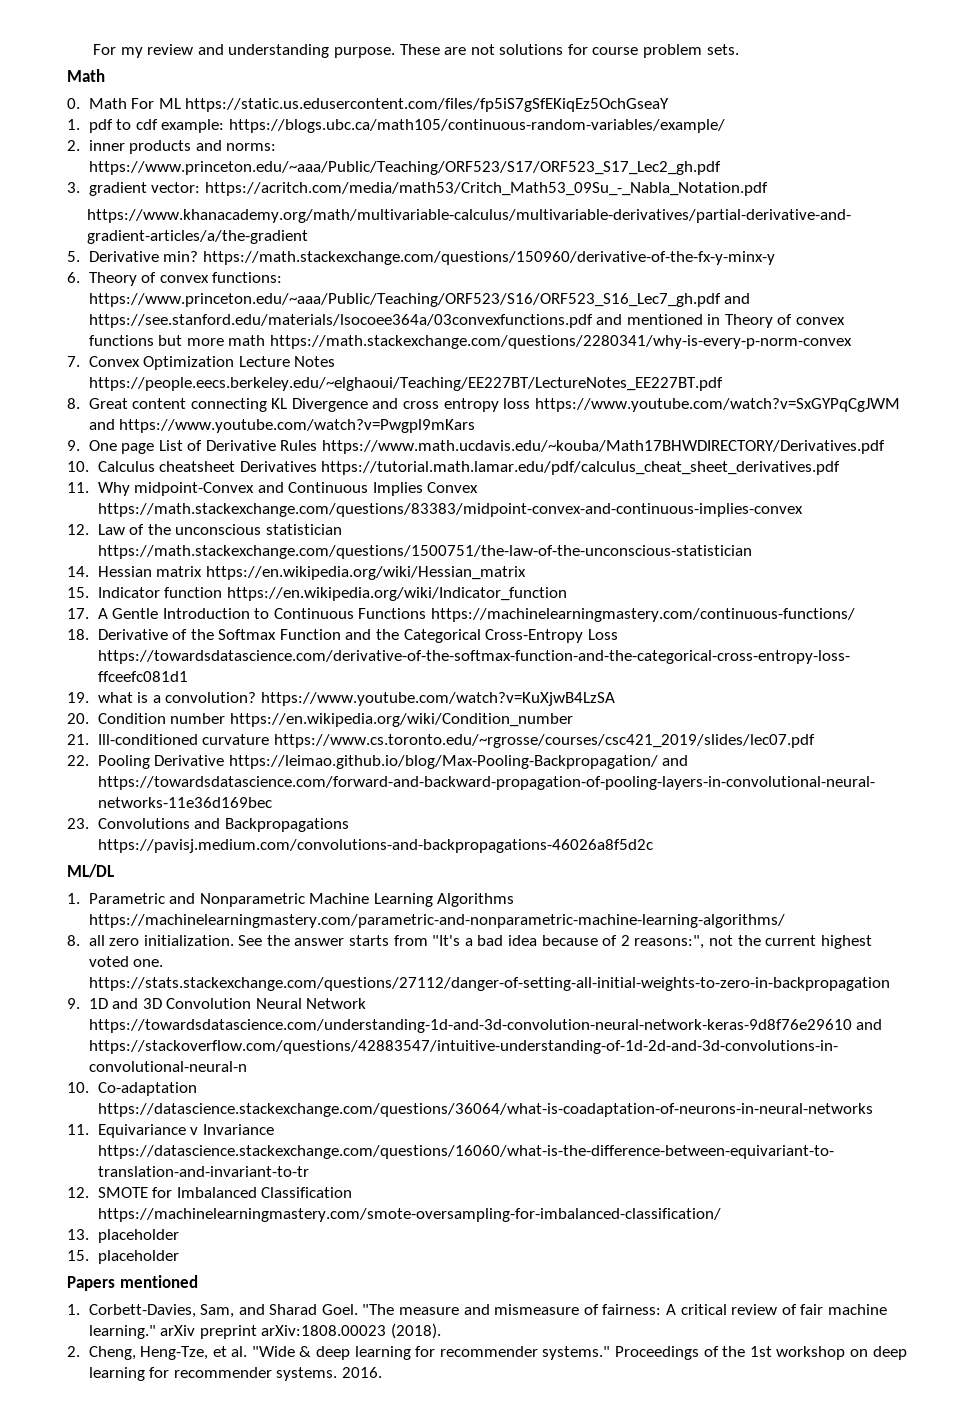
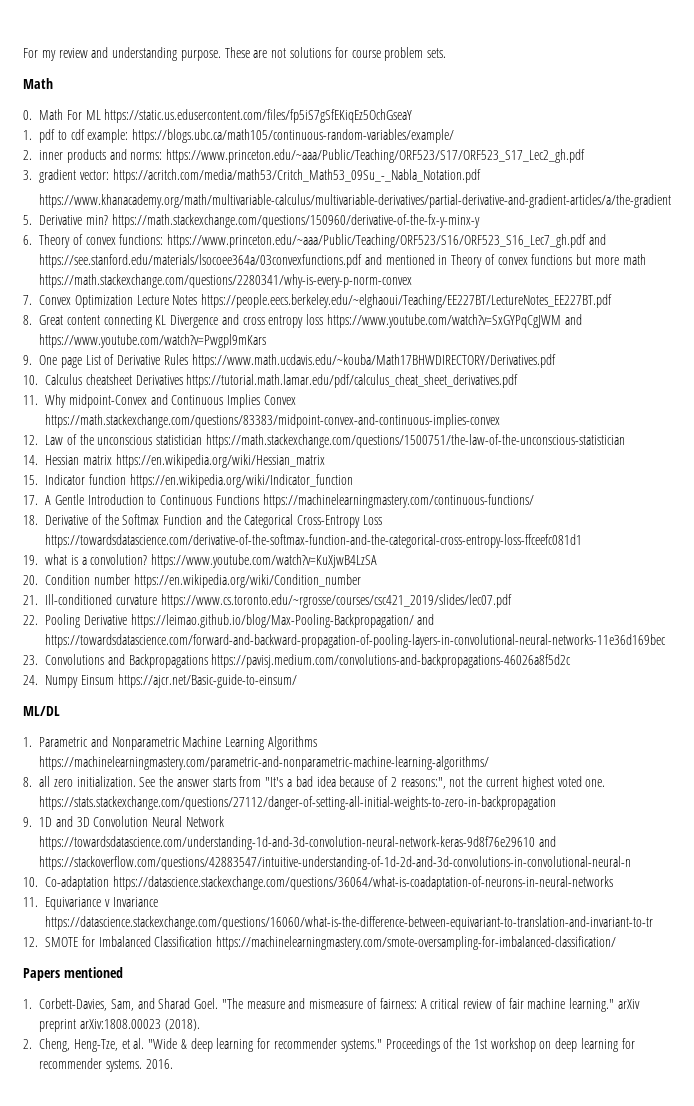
(653, 846) none -> [23,674,297,688] // 24. Numpy Einsum https://ajcr.net/Basic-guide-to-einsum/
[67,1229,179,1243] [67,1250,179,1264] // 13. placeholder // 15. placeholder -> (617, 943) none

